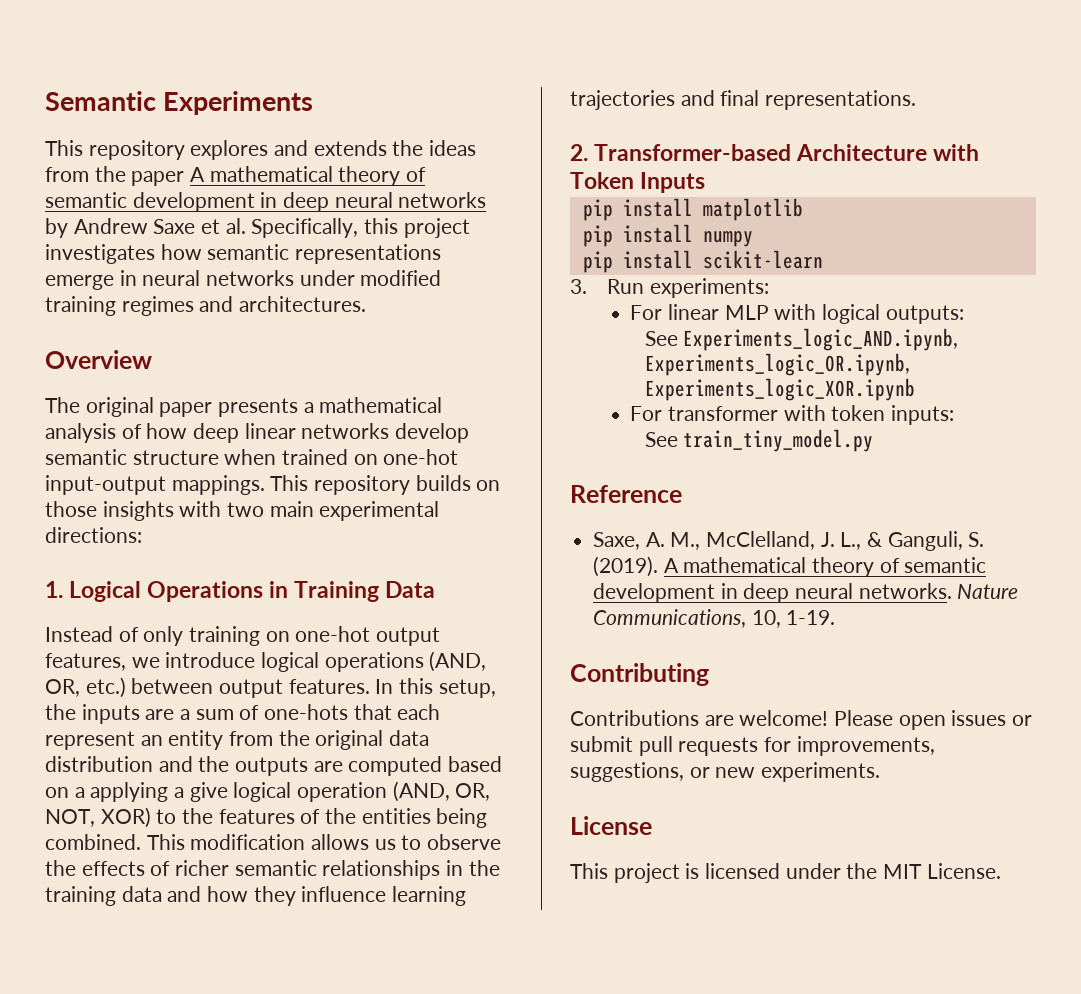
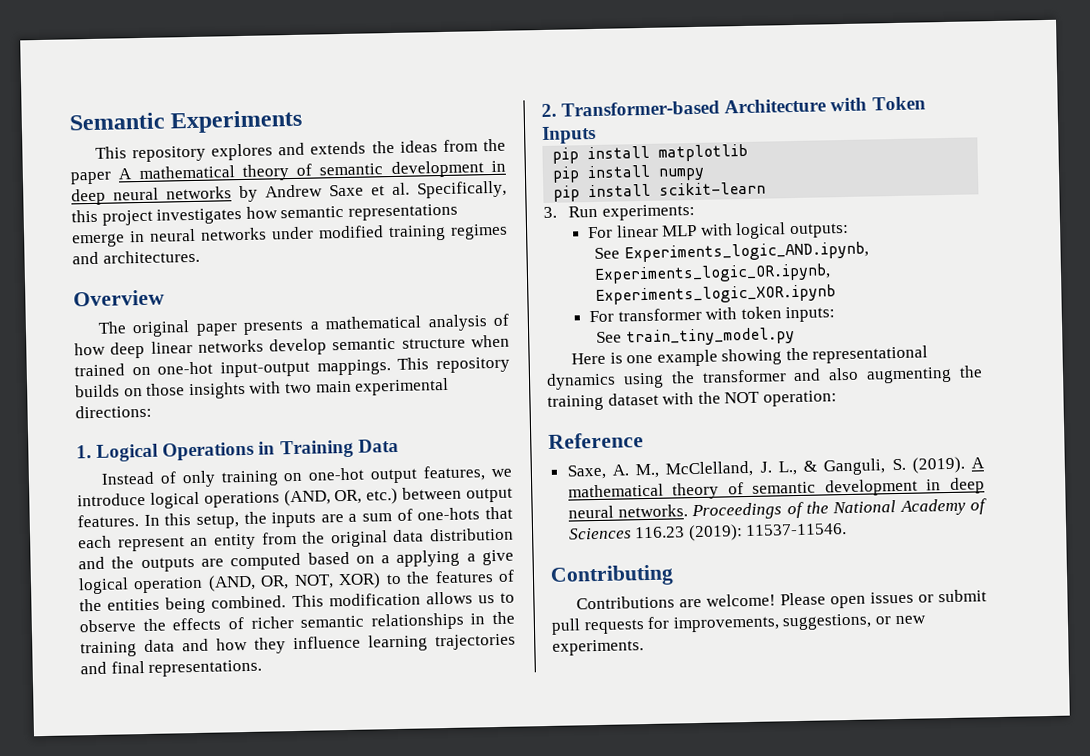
(874, 440) none -> [570,345,929,367] [546,365,983,390] [547,390,837,411] // Here is one example showing the representational dynamics using the transformer and also augmenting the training dataset with the NOT operation:
[957,584,1019,599] [593,609,836,628] Nature Communications, 10, 1-19. -> [691,498,987,521] [568,523,848,542] Proceedings of the National Academy of Sciences 116.23 (2019): 11537-11546.
[570,816,652,835] [570,863,1001,883] // License // This project is licensed under the MIT License. -> (644, 647) none

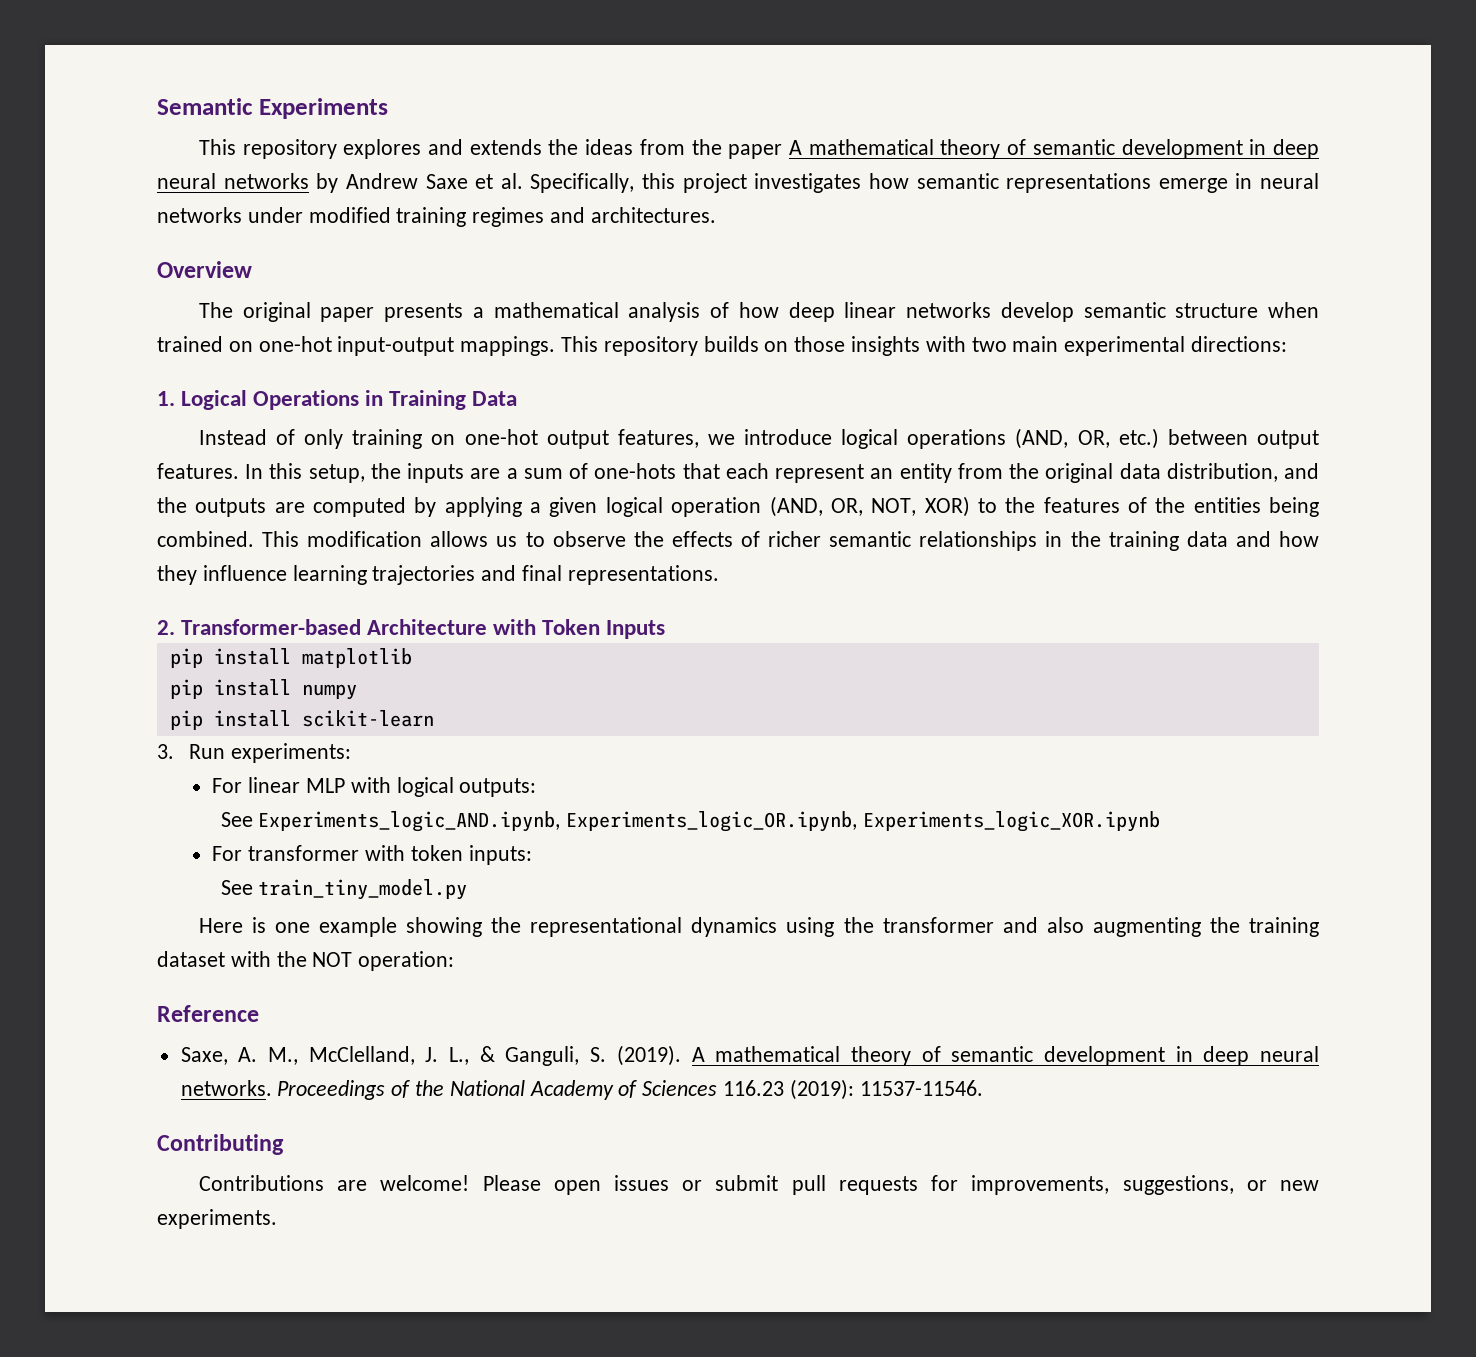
[429,527,514,542] distribution -> [1166,463,1278,482] distribution,
[307,551,391,565] based on a -> [414,497,437,517] by
[482,549,514,566] give -> [549,497,598,517] given

